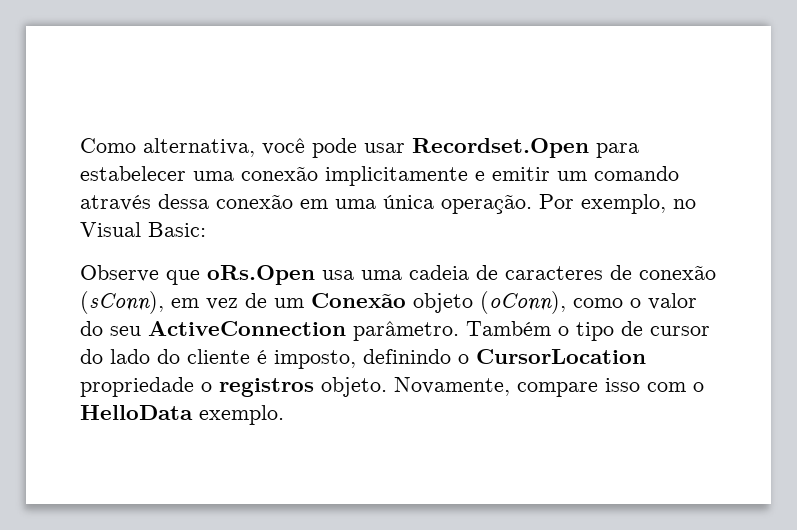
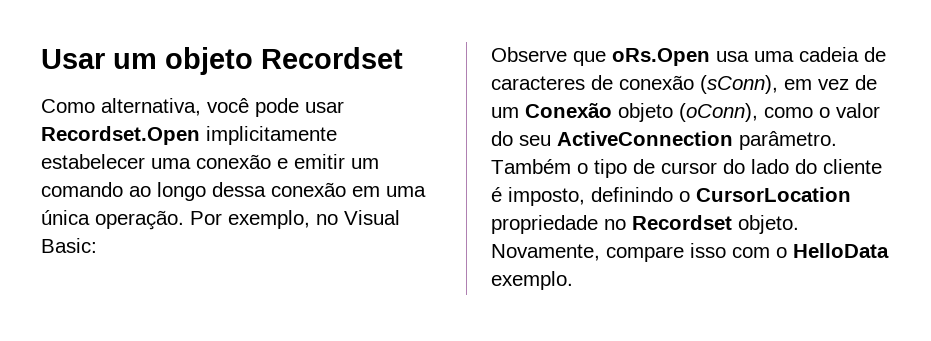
(80, 145) none -> [41,47,403,75] Usar um objeto Recordset //
[596,143,639,158] para -> [206,126,337,145] implicitamente
[325,166,468,186] implicitamente -> (271, 161) none
[80,195,151,211] através -> [129,182,206,201] ao longo
[201,378,314,397] o registros -> [604,215,732,230] no Recordset

